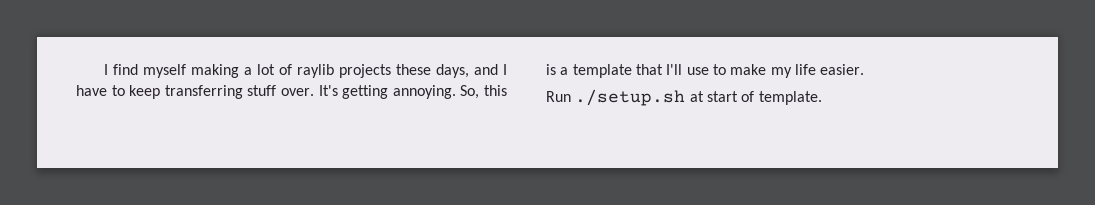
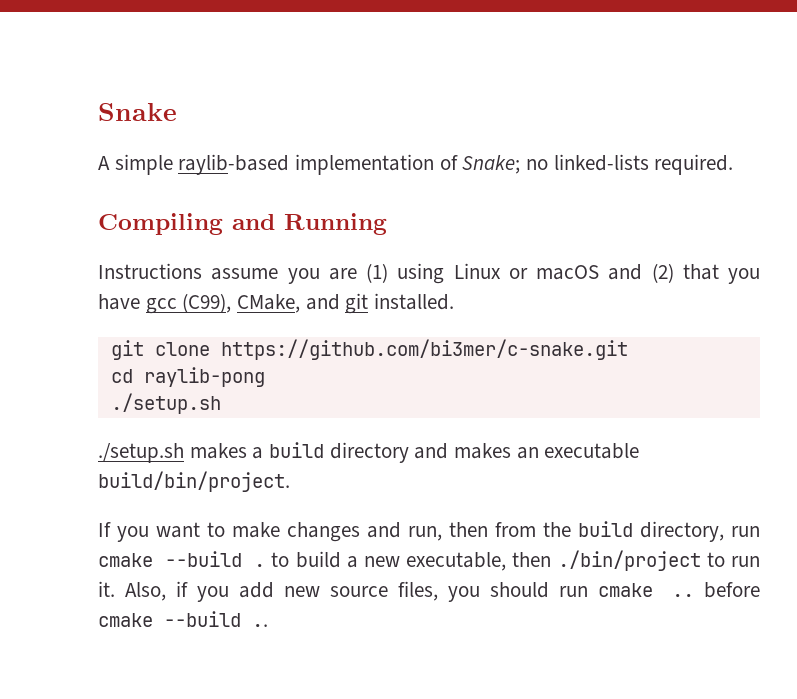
[103,64,508,78] [76,85,508,99] [546,64,865,78] [546,89,822,106] I find myself making a lot of raylib projects these days, and I have to keep transferring stuff over. It's getting annoying. So, this is a template that I'll use to make my life easier. // Run ./setup.sh at start of template. -> [98,103,177,121] [98,154,734,175] [98,213,387,235] [98,263,760,284] [98,293,455,314] [110,339,628,360] [110,367,265,387] [110,393,221,414] [98,442,640,463] [98,471,290,492] [98,521,760,542] [98,550,760,571] [98,581,760,602] [98,611,268,627] Snake // A simple raylib-based implementation of Snake; no linked-lists required. // Compiling and Running // Instructions assume you are (1) using Linux or macOS and (2) that you have gcc (C99), CMake, and git installed. // git clone https://github.com/bi3mer/c-snake.git // cd raylib-pong // ./setup.sh // ./setup.sh makes a build directory and makes an executable build/bin/project. // If you want to make changes and run, then from the build directory, run cmake --build . to build a new executable, then ./bin/project to run it. Also, if you add new source files, you should run cmake .. before cmake --build ..

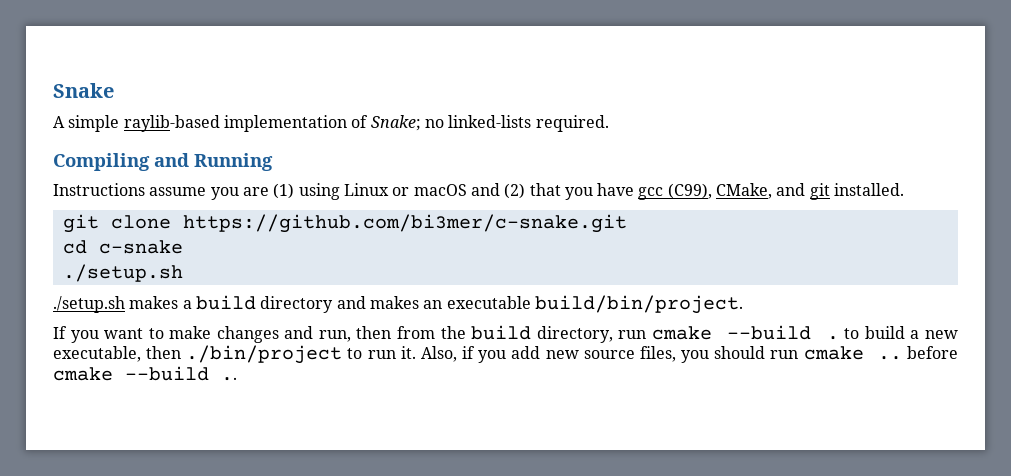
[143,367,265,387] raylib-pong -> [98,240,183,254] c-snake

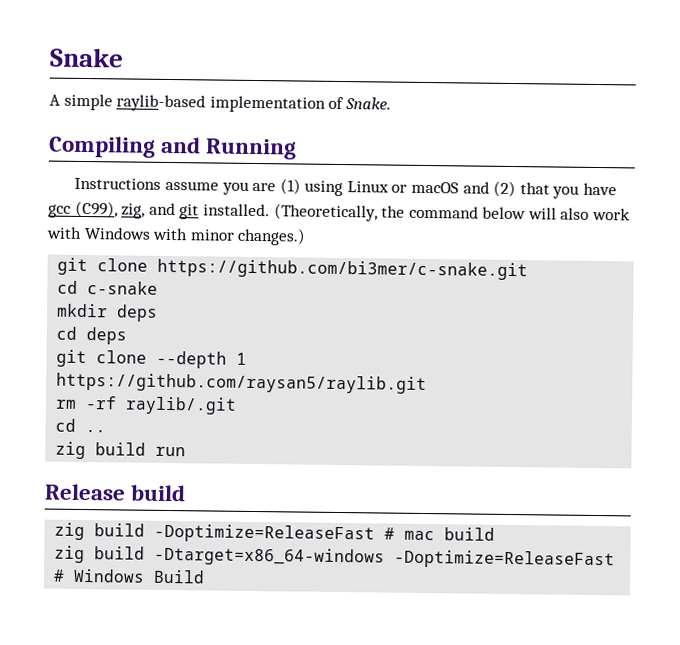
[370,115,609,132] Snake; no linked-lists required. -> [344,97,391,110] Snake.
[716,183,773,199] CMake, -> [121,203,146,219] zig,
(905, 189) none -> [273,203,631,222] [46,226,307,246] (Theoretically, the command below will also work with Windows with minor changes.)
[62,264,183,282] [53,295,743,314] [53,325,959,343] [53,345,958,364] [53,366,237,381] ./setup.sh // ./setup.sh makes a build directory and makes an executable build/bin/project. // If you want to make changes and run, then from the build directory, run cmake --build . to build a new executable, then ./bin/project to run it. Also, if you add new source files, you should run cmake .. before cmake --build .. -> [57,303,159,322] [56,326,128,345] [56,349,248,369] [56,372,428,395] [55,396,238,415] [55,418,107,433] [55,441,187,460] [44,483,187,502] [54,522,496,544] [54,545,616,570] [53,568,206,584] mkdir deps // cd deps // git clone --depth 1 https://github.com/raysan5/raylib.git // rm -rf raylib/.git // cd .. // zig build run // Release build // zig build -Doptimize=ReleaseFast # mac build // zig build -Dtarget=x86_64-windows -Doptimize=ReleaseFast # Windows Build

